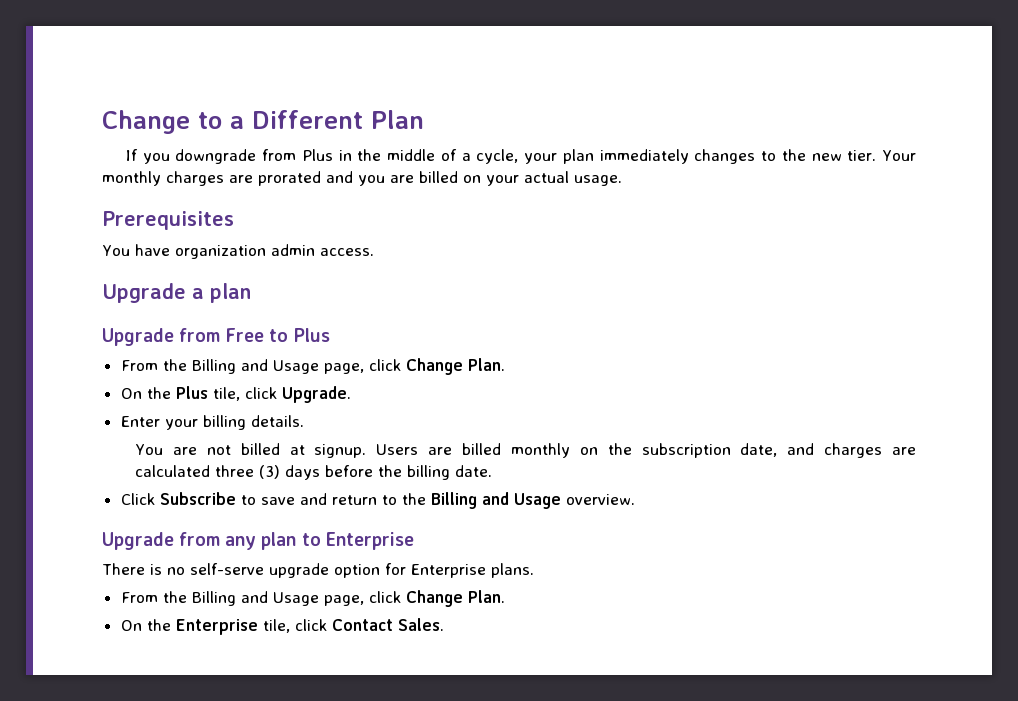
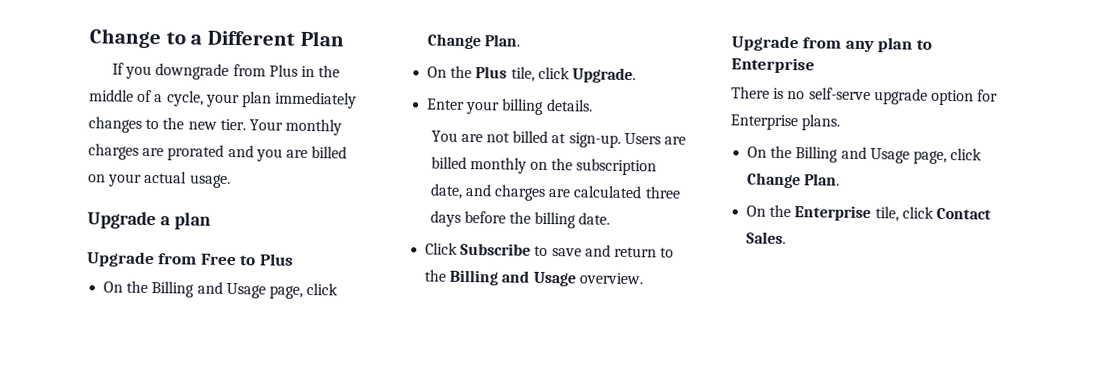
[102,211,234,230] [102,244,374,259] // Prerequisites // You have organization admin access. -> (231, 181) none
[120,360,158,371] From -> [103,281,124,293] On
[314,444,367,458] signup. -> [568,132,621,148] sign-up.
[259,465,281,479] (3) -> (681, 192) none
[120,592,158,603] From -> [747,146,768,158] On

